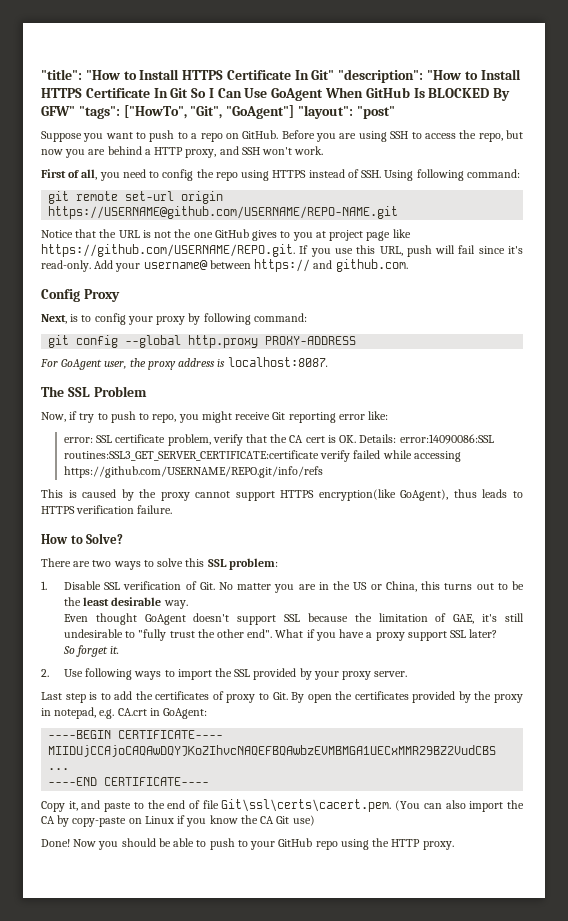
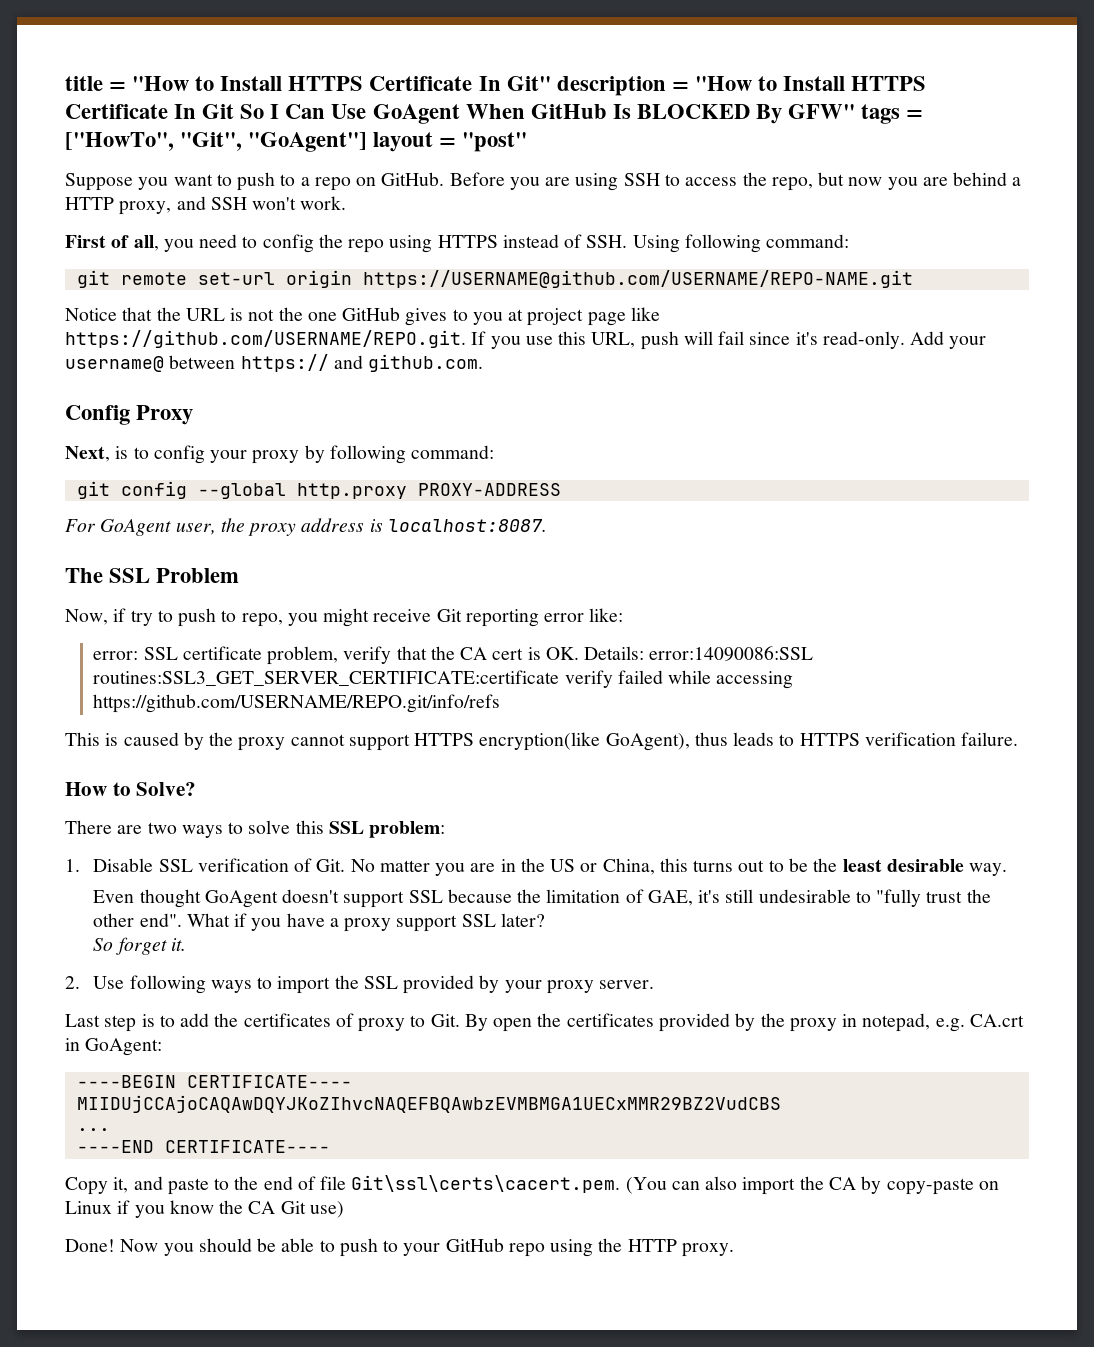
[41,69,82,80] "title": -> [65,76,127,91] title =
[338,69,424,83] "description": -> [556,76,689,96] description =
[78,106,120,119] "tags": -> [861,104,924,124] tags =
[297,105,353,119] "layout": -> [373,132,457,152] layout =

